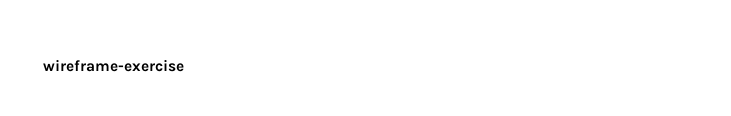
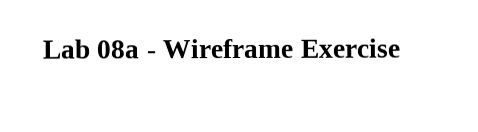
[43,59,184,72] wireframe-exercise -> [42,38,400,59] Lab 08a - Wireframe Exercise

